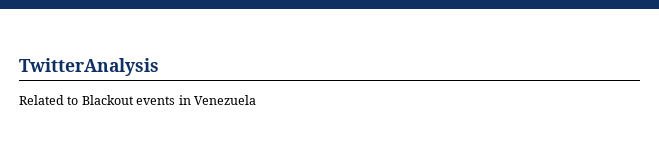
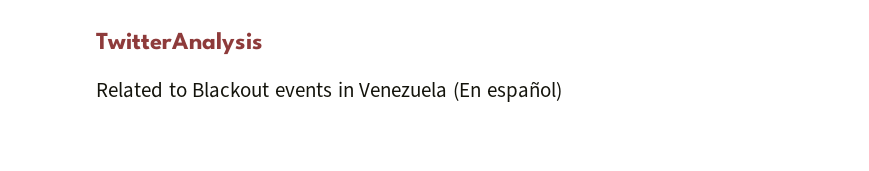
(256, 100) none -> [453,81,562,102] (En español)

